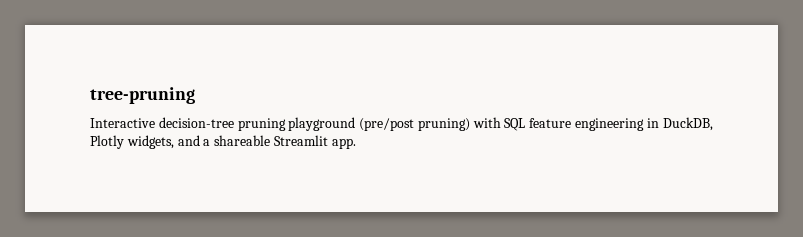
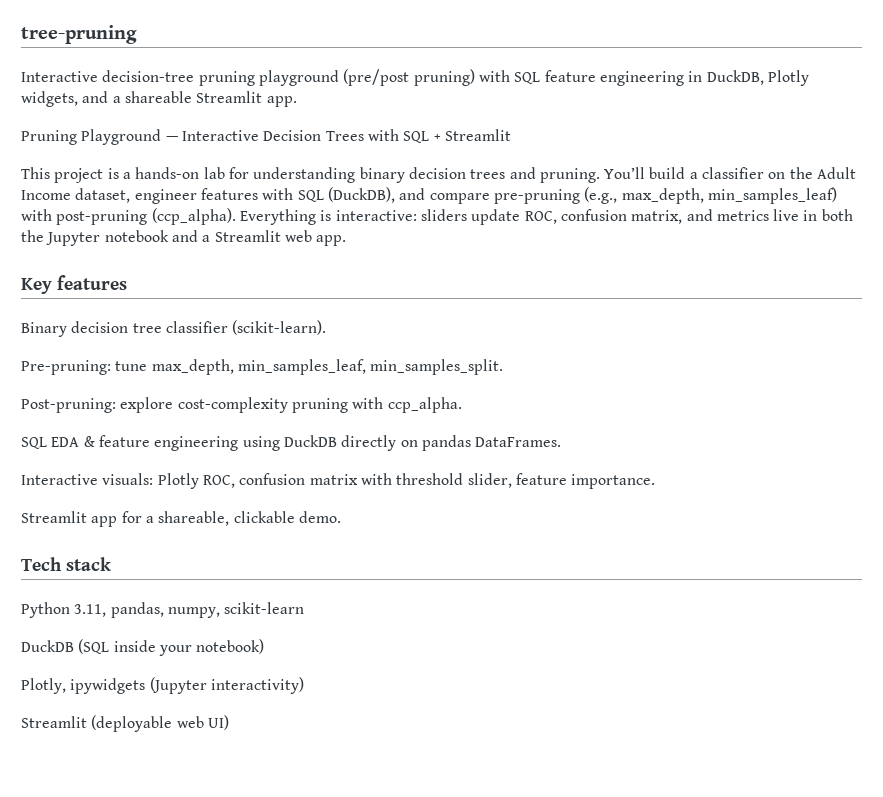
(356, 143) none -> [21,129,511,145] [21,167,857,183] [21,187,837,204] [21,208,853,225] [21,230,347,246] [21,275,127,294] [21,320,327,337] [21,359,504,375] [21,397,462,413] [21,435,562,451] [21,473,656,489] [21,511,341,527] [21,557,111,571] [21,602,305,618] [21,639,265,656] [21,677,304,694] [21,715,229,732] // Pruning Playground — Interactive Decision Trees with SQL + Streamlit // This project is a hands-on lab for understanding binary decision trees and pruning. You’ll build a classifier on the Adult Income dataset, engineer features with SQL (DuckDB), and compare pre-pruning (e.g., max_depth, min_samples_leaf) with post-pruning (ccp_alpha). Everything is interactive: sliders update ROC, confusion matrix, and metrics live in both the Jupyter notebook and a Streamlit web app. // Key features // Binary decision tree classifier (scikit-learn). // Pre-pruning: tune max_depth, min_samples_leaf, min_samples_split. // Post-pruning: explore cost-complexity pruning with ccp_alpha. // SQL EDA & feature engineering using DuckDB directly on pandas DataFrames. // Interactive visuals: Plotly ROC, confusion matrix with threshold slider, feature importance. // Streamlit app for a shareable, clickable demo. // Tech stack // Python 3.11, pandas, numpy, scikit-learn // DuckDB (SQL inside your notebook) // Plotly, ipywidgets (Jupyter interactivity) // Streamlit (deployable web UI)

